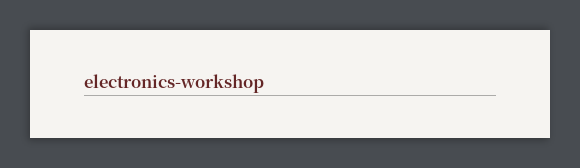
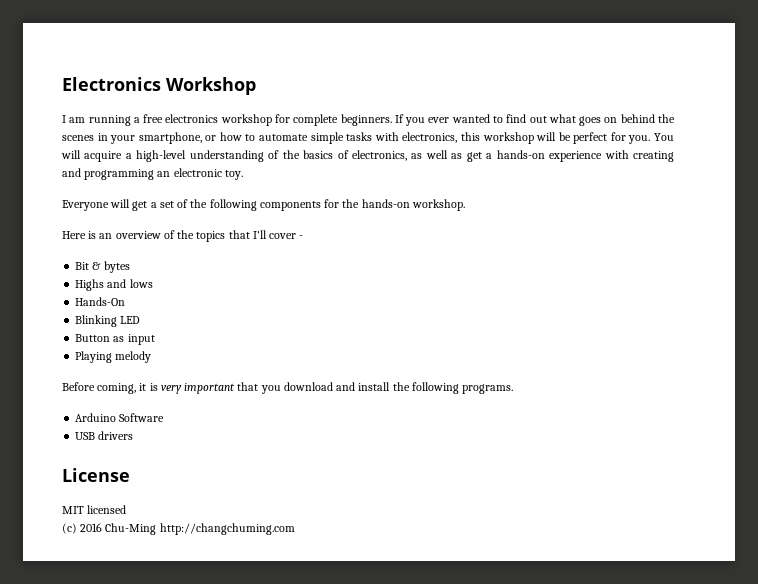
[84,74,264,93] electronics-workshop -> [62,77,256,95] [62,114,675,126] [62,132,674,144] [61,150,675,162] [62,168,243,180] [62,199,465,211] [62,230,304,242] [75,261,130,273] [75,279,153,291] [75,297,126,306] [75,315,141,327] [75,334,155,345] [75,351,152,363] [62,382,514,394] [75,413,165,422] [75,431,134,440] [62,468,130,482] [62,505,127,514] [62,523,295,535] Electronics Workshop // I am running a free electronics workshop for complete beginners. If you ever wanted to find out what goes on behind the scenes in your smartphone, or how to automate simple tasks with electronics, this workshop will be perfect for you. You will acquire a high-level understanding of the basics of electronics, as well as get a hands-on experience with creating and programming an electronic toy. // Everyone will get a set of the following components for the hands-on workshop. // Here is an overview of the topics that I'll cover - // Bit & bytes // Highs and lows // Hands-On // Blinking LED // Button as input // Playing melody // Before coming, it is very important that you download and install the following programs. // Arduino Software // USB drivers // License // MIT licensed // (c) 2016 Chu-Ming http://changchuming.com

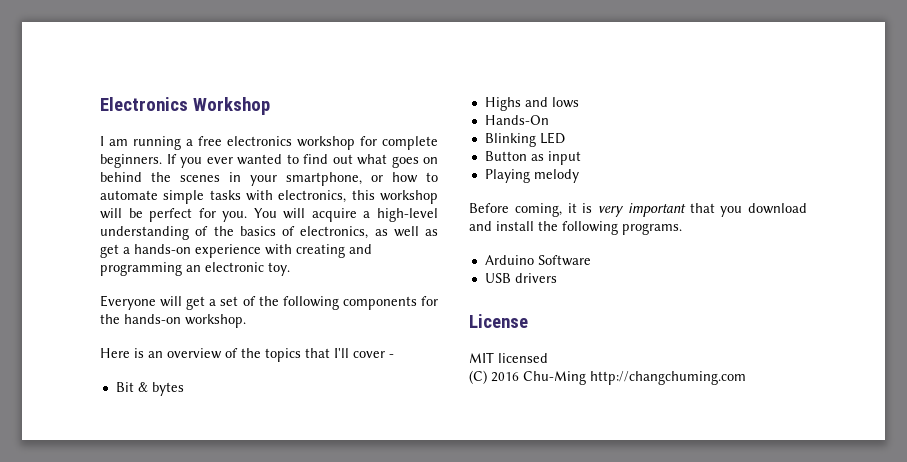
[62,523,77,534] (c) -> [469,370,487,384] (C)

